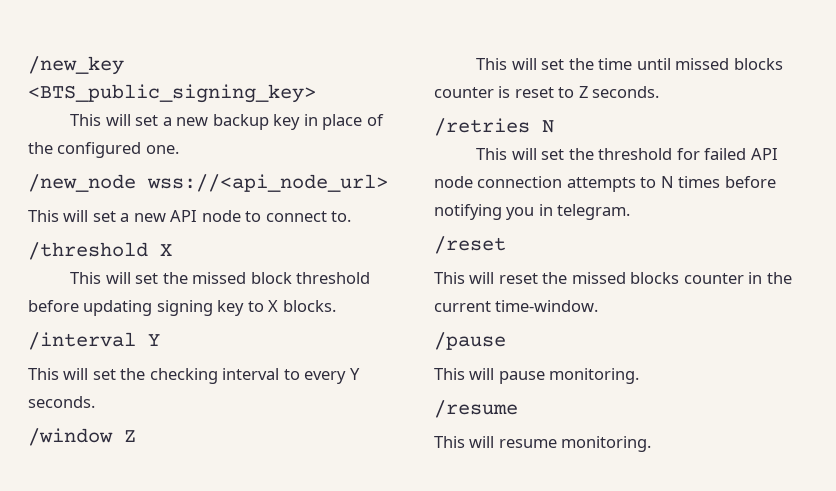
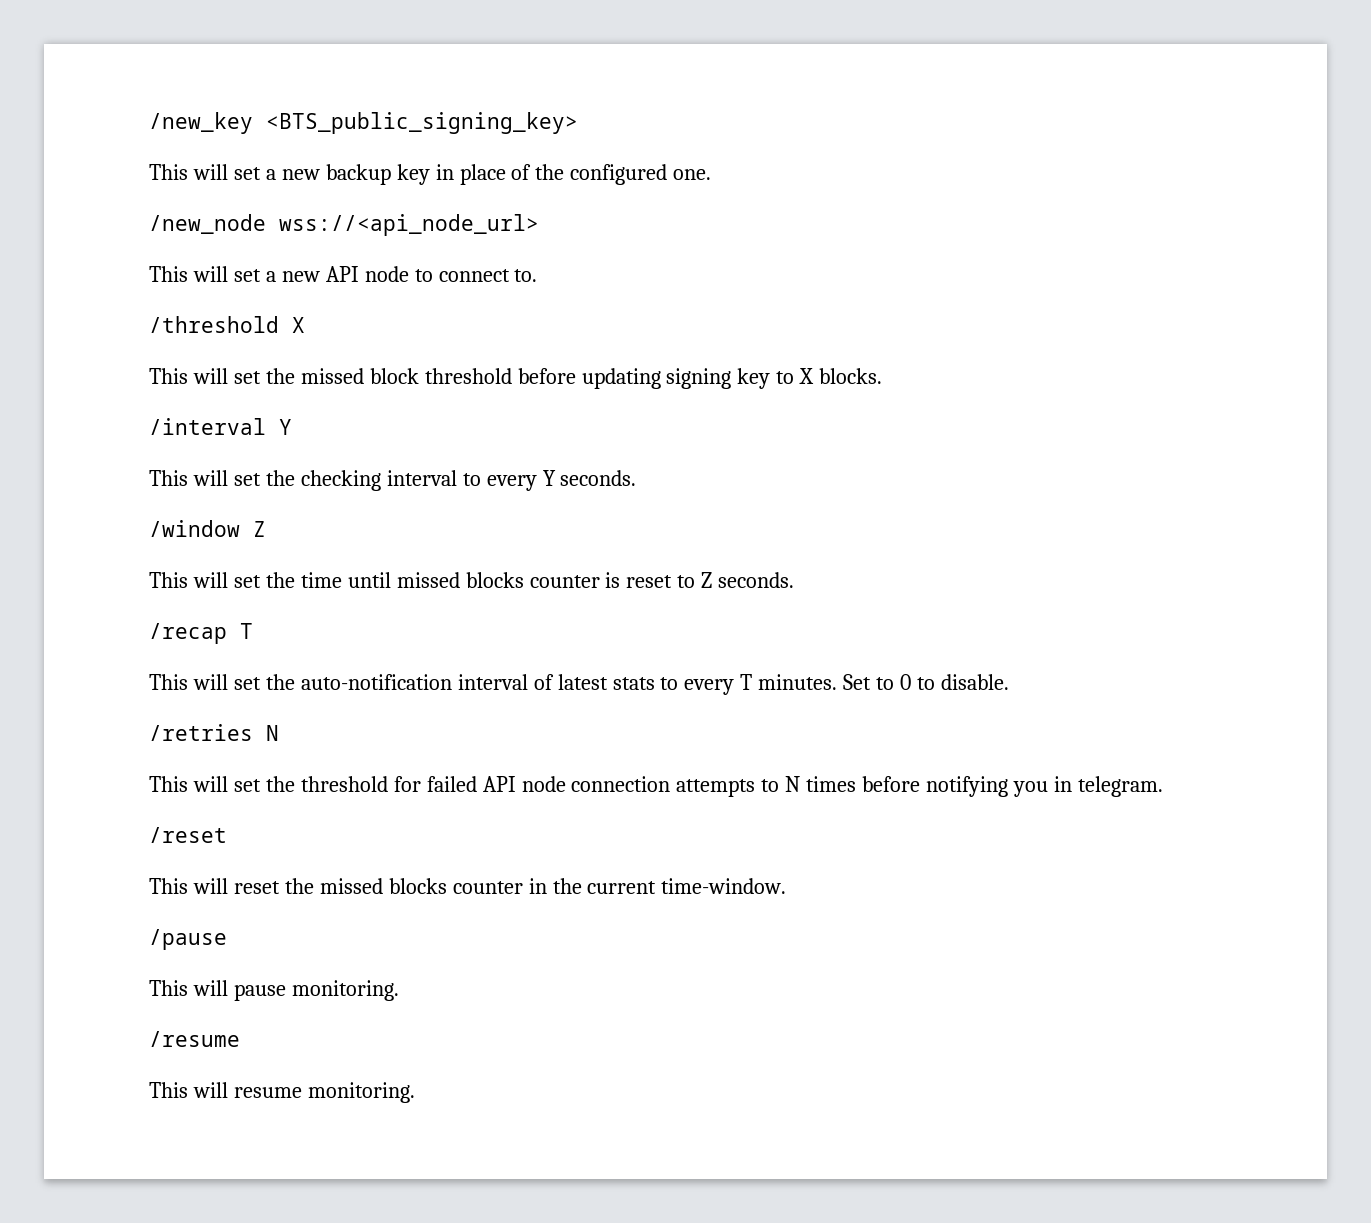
(660, 92) none -> [149,623,253,644] [149,674,1009,695] // /recap T // This will set the auto-notification interval of latest stats to every T minutes. Set to 0 to disable.

